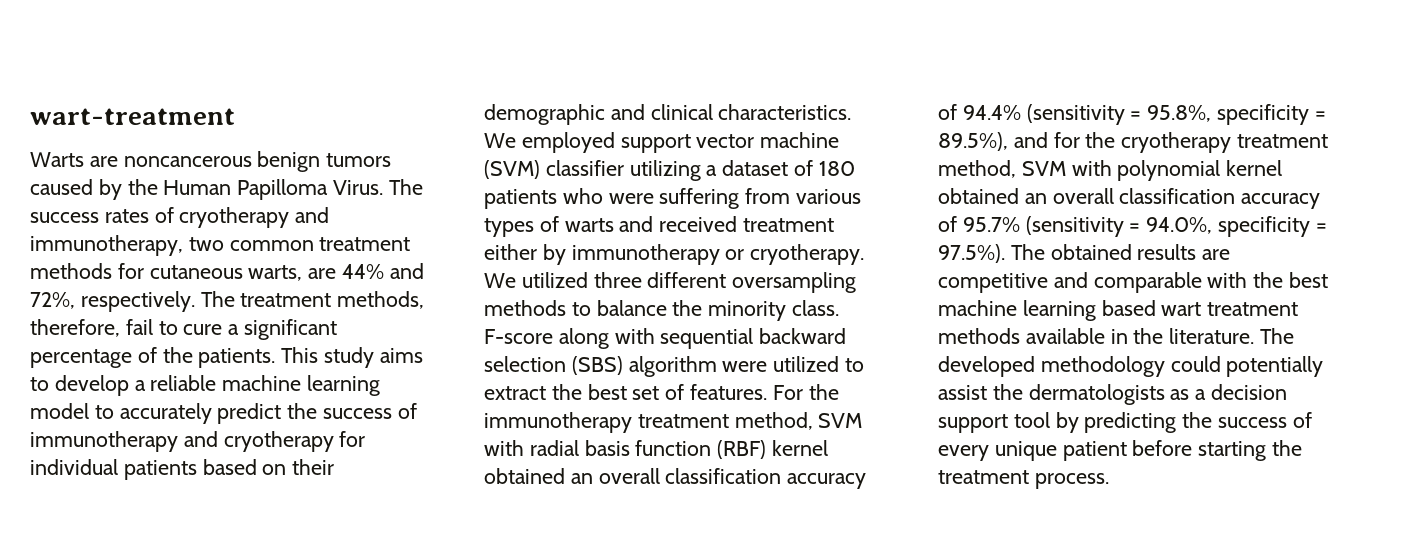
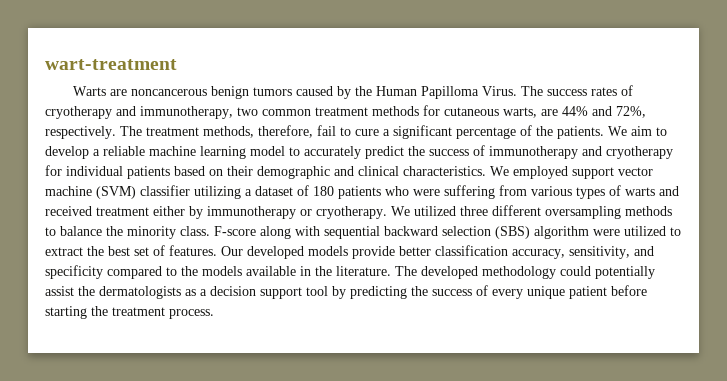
[281,347,423,368] This study aims -> [608,126,652,136] We aim
[772,384,839,400] [484,412,863,433] [484,440,829,459] [484,468,867,489] [938,104,1326,125] [938,132,1329,153] [938,160,1283,181] [938,188,1321,209] [938,216,1327,237] [938,244,1231,263] [938,272,1329,293] [938,300,1299,321] [938,328,1020,344] For the immunotherapy treatment method, SVM with radial basis function (RBF) kernel obtained an overall classification accuracy of 94.4% (sensitivity = 95.8%, specificity = 89.5%), and for the cryotherapy treatment method, SVM with polynomial kernel obtained an overall classification accuracy of 95.7% (sensitivity = 94.0%, specificity = 97.5%). The obtained results are competitive and comparable with the best machine learning based wart treatment methods -> [221,245,654,259] [45,265,242,279] Our developed models provide better classification accuracy, sensitivity, and specificity compared to the models

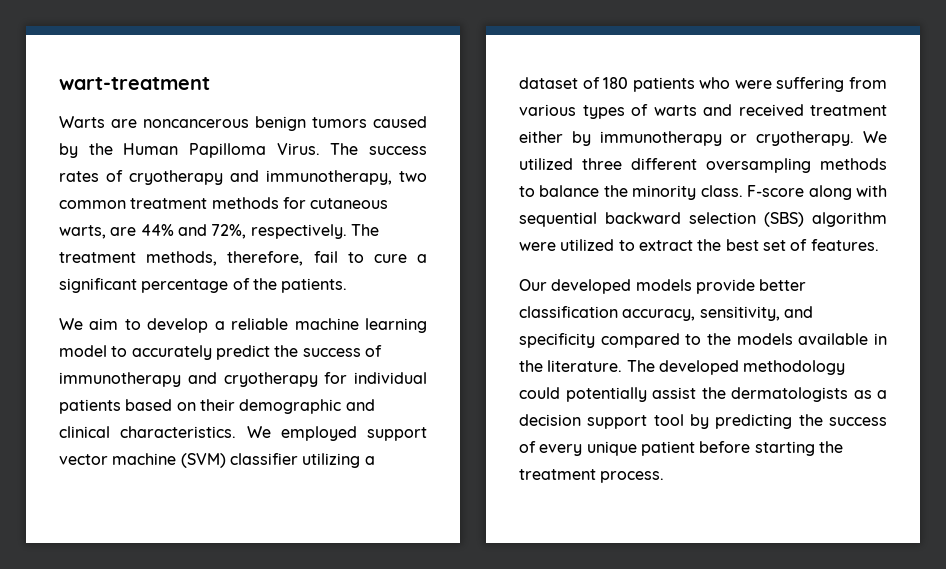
(604, 132) none -> (348, 285) //
(217, 250) none -> (879, 245) //

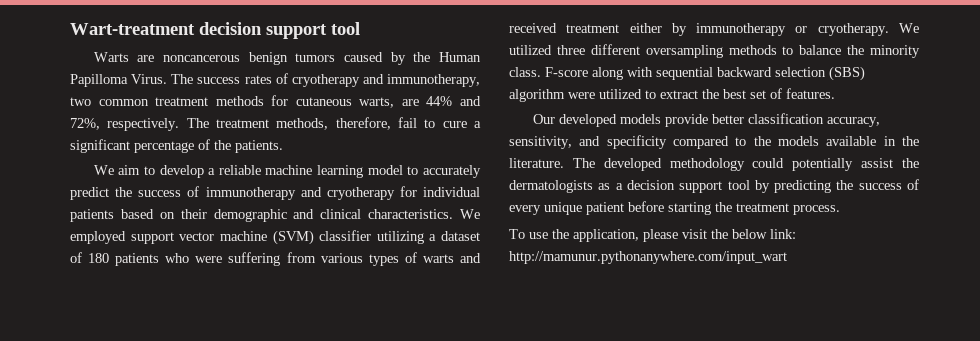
[59,77,210,90] wart-treatment -> [70,22,360,39] Wart-treatment decision support tool
(665, 477) none -> [509,229,796,242] [509,251,787,264] // To use the application, please visit the below link: http://mamunur.pythonanywhere.com/input_wart

